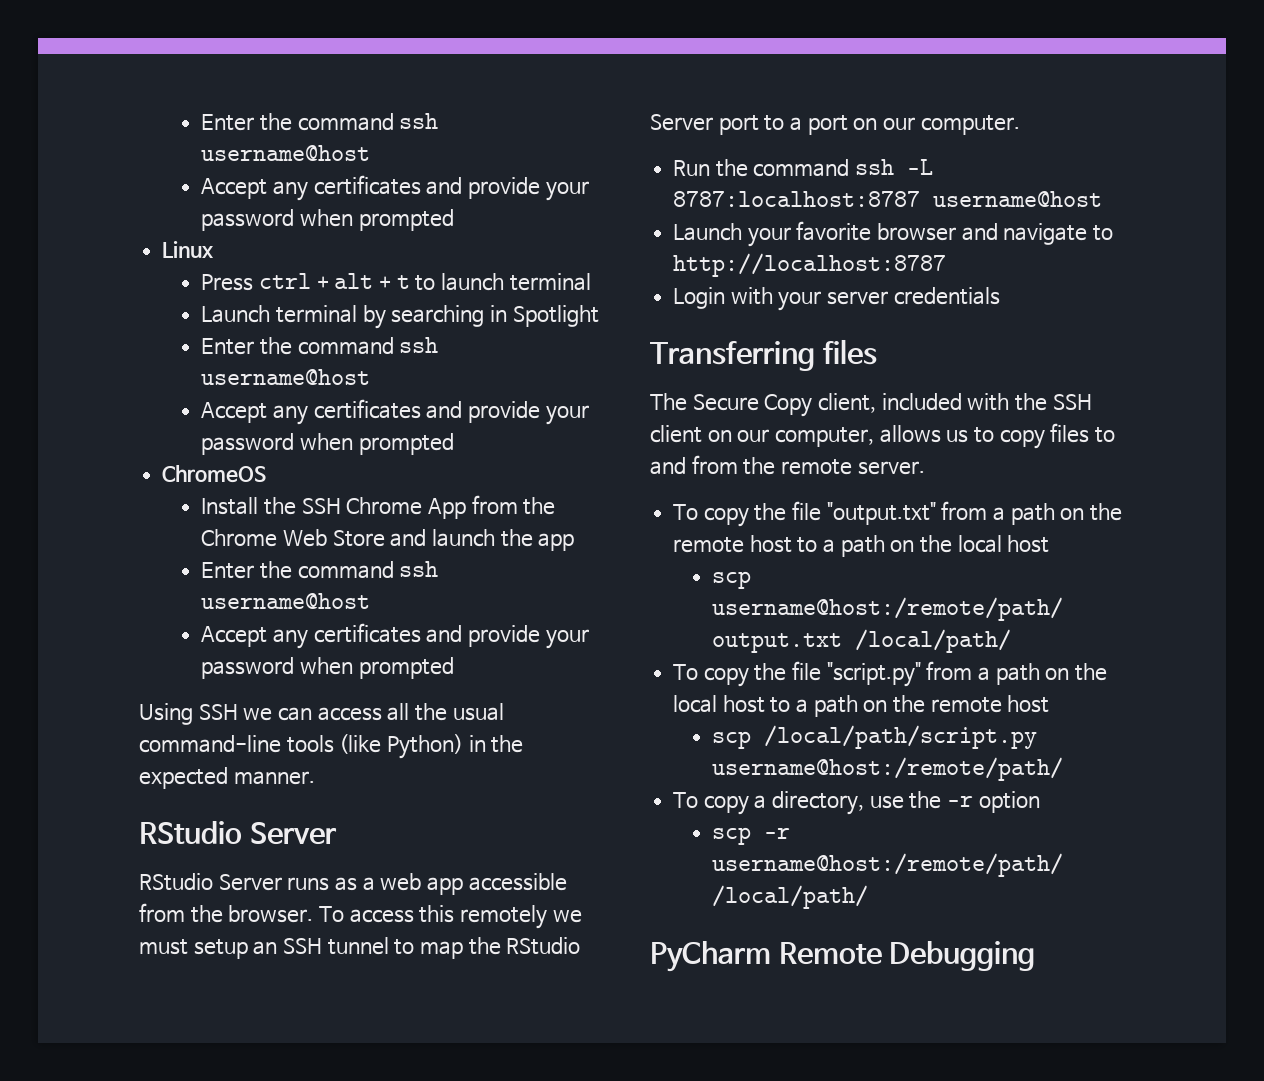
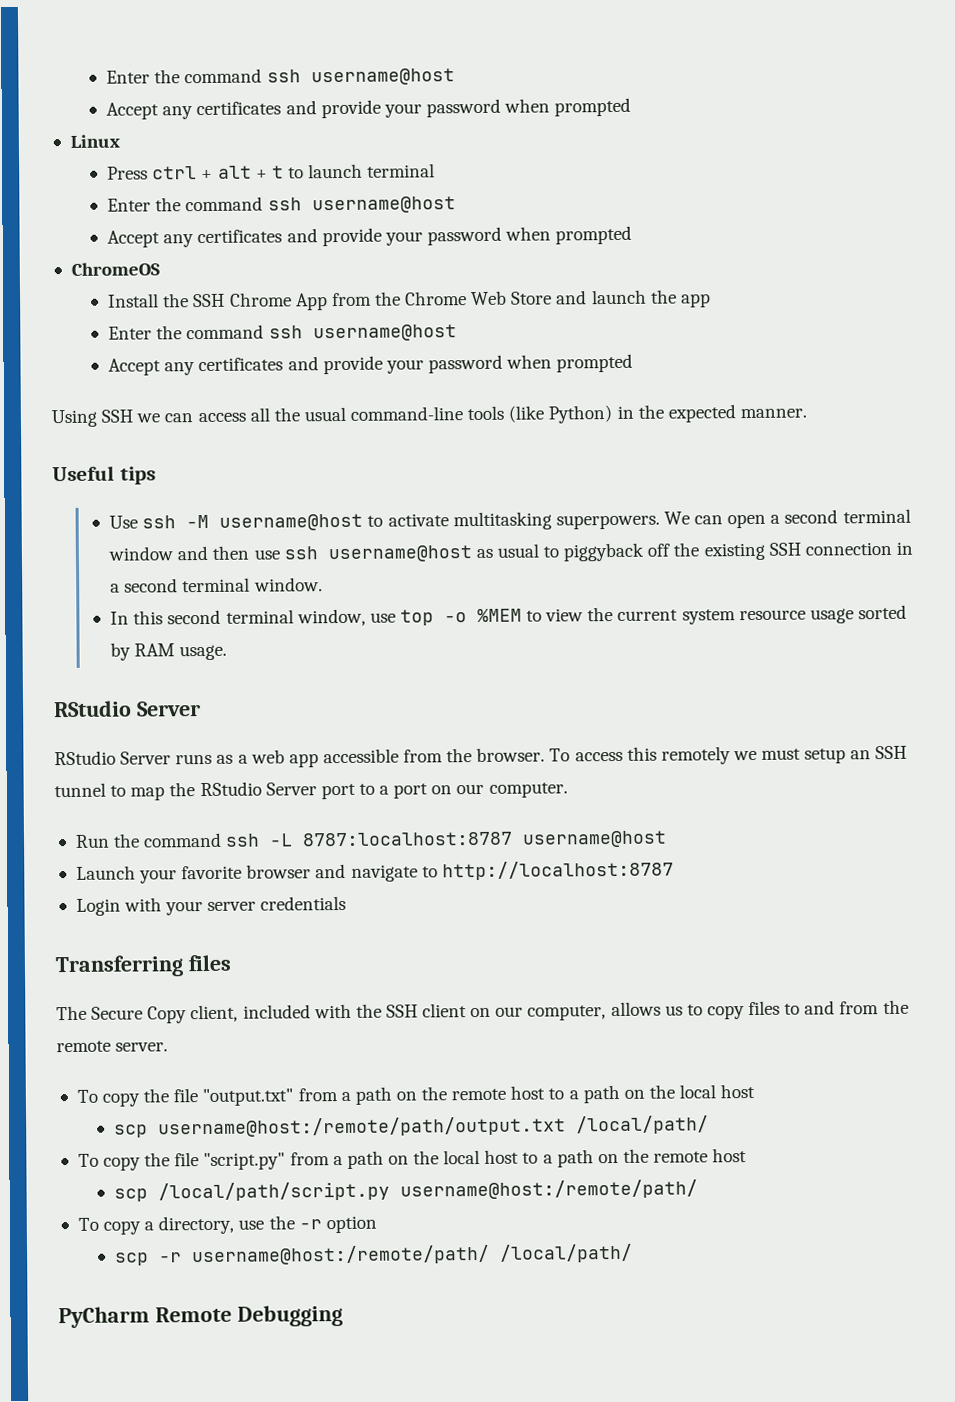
[201,305,599,329] // Launch terminal by searching in Spotlight -> (436, 170) none
(315, 778) none -> [52,465,156,485] [109,508,911,531] [108,541,913,563] [110,577,323,593] [110,604,907,627] [110,642,228,661] // Useful tips // Use ssh -M username@host to activate multitasking superpowers. We can open a second terminal window and then use ssh username@host as usual to piggyback off the existing SSH connection in a second terminal window. // In this second terminal window, use top -o %MEM to view the current system resource usage sorted by RAM usage.

